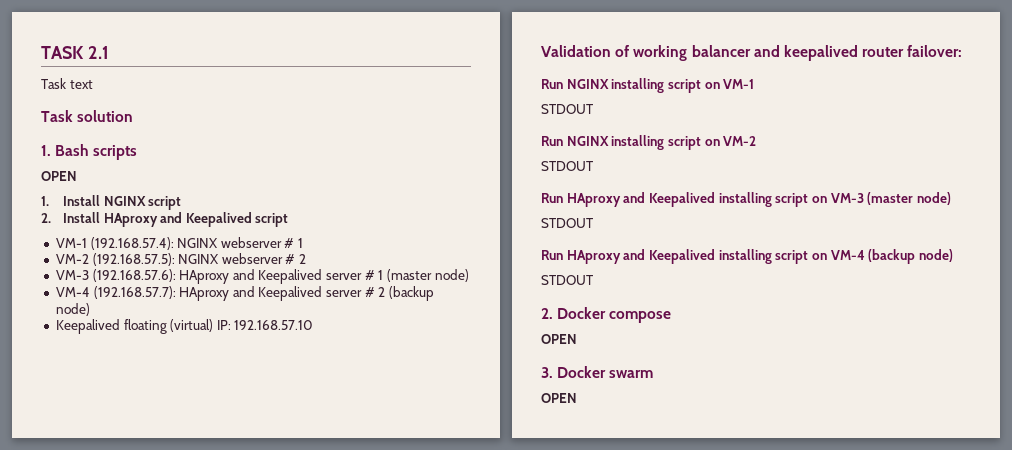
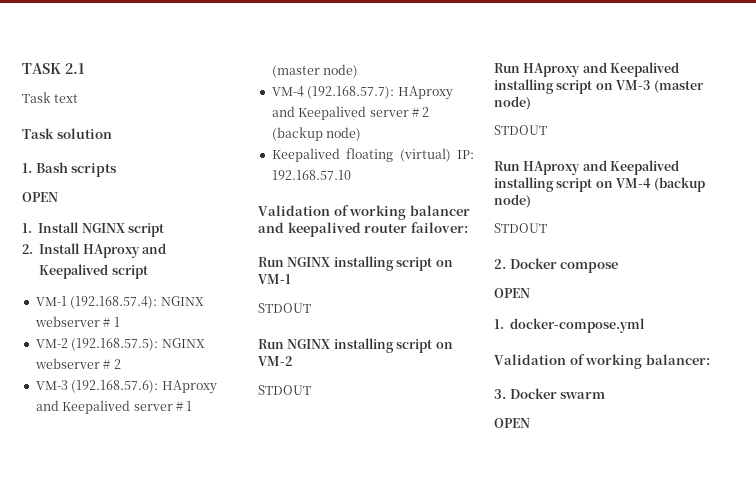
(577, 339) none -> [494,318,646,333] [494,354,710,369] // 1. docker-compose.yml // Validation of working balancer:

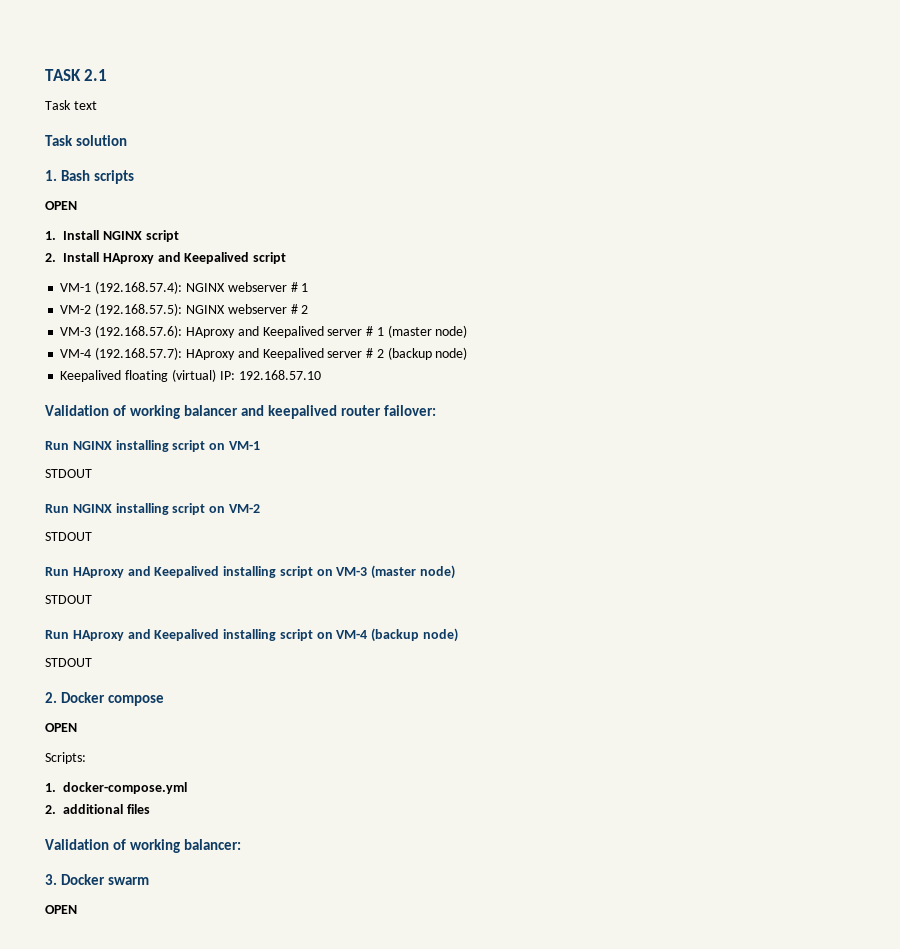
(530, 293) none -> [45,752,86,764] // Scripts:
(646, 325) none -> [45,804,150,814] // 2. additional files

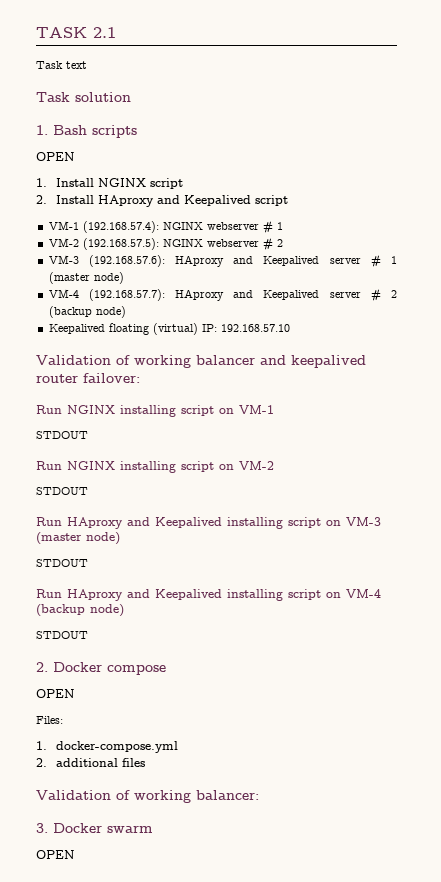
[45,752,86,764] Scripts: -> [36,716,63,724] Files:

